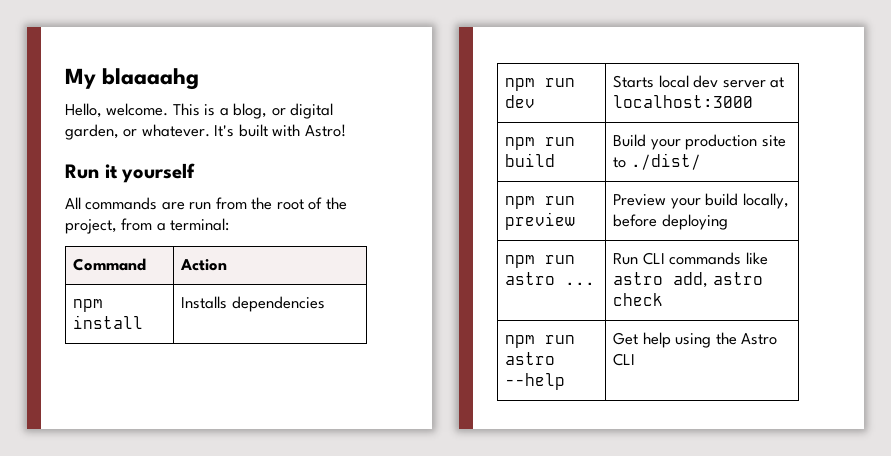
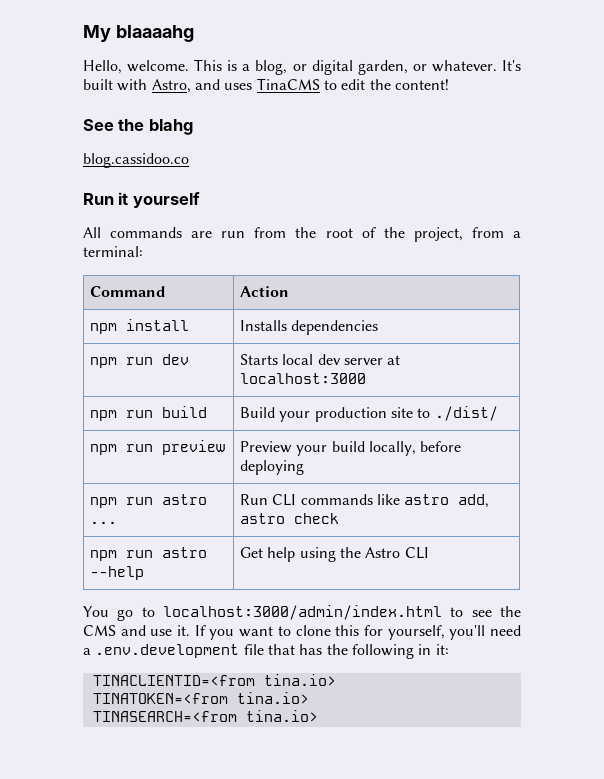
[304,124,346,137] Astro! -> [151,78,449,93] [83,119,193,135] [83,153,189,168] Astro, and uses TinaCMS to edit the content! // See the blahg // blog.cassidoo.co
(636, 359) none -> [83,605,521,621] [83,625,521,640] [83,644,449,659] [92,674,336,686] [92,692,309,704] [92,710,318,722] // You go to localhost:3000/admin/index.html to see the CMS and use it. If you want to clone this for yourself, you'll need a .env.development file that has the following in it: // TINACLIENTID=<from tina.io> // TINATOKEN=<from tina.io> // TINASEARCH=<from tina.io>

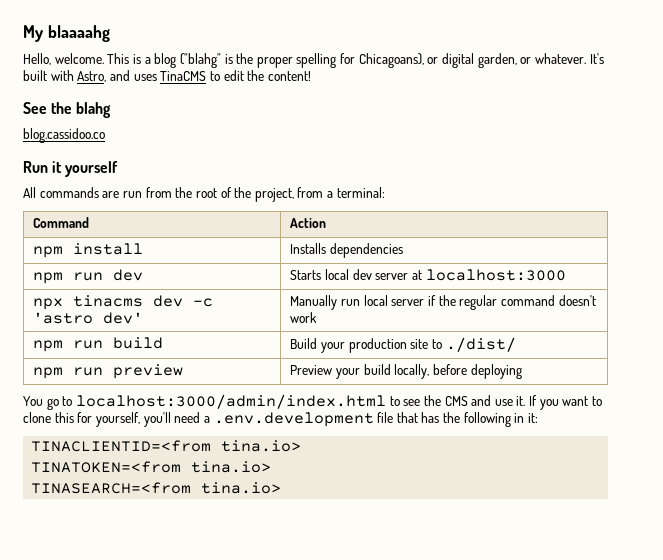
[255,60,288,75] blog, -> [154,53,424,68] blog ("blahg" is the proper spelling for Chicagoans),
(367, 378) none -> [33,295,214,310] [33,312,144,324] [290,295,596,310] [290,312,318,323] // npx tinacms dev -c 'astro dev' | Manually run local server if the regular command doesn't work
[90,494,208,508] [90,521,118,524] [240,494,490,508] [240,513,340,524] [90,547,208,561] [90,566,145,580] [240,547,429,562] // npm run astro ... | Run CLI commands like astro add, astro check // npm run astro --help | Get help using the Astro CLI -> (522, 371) none

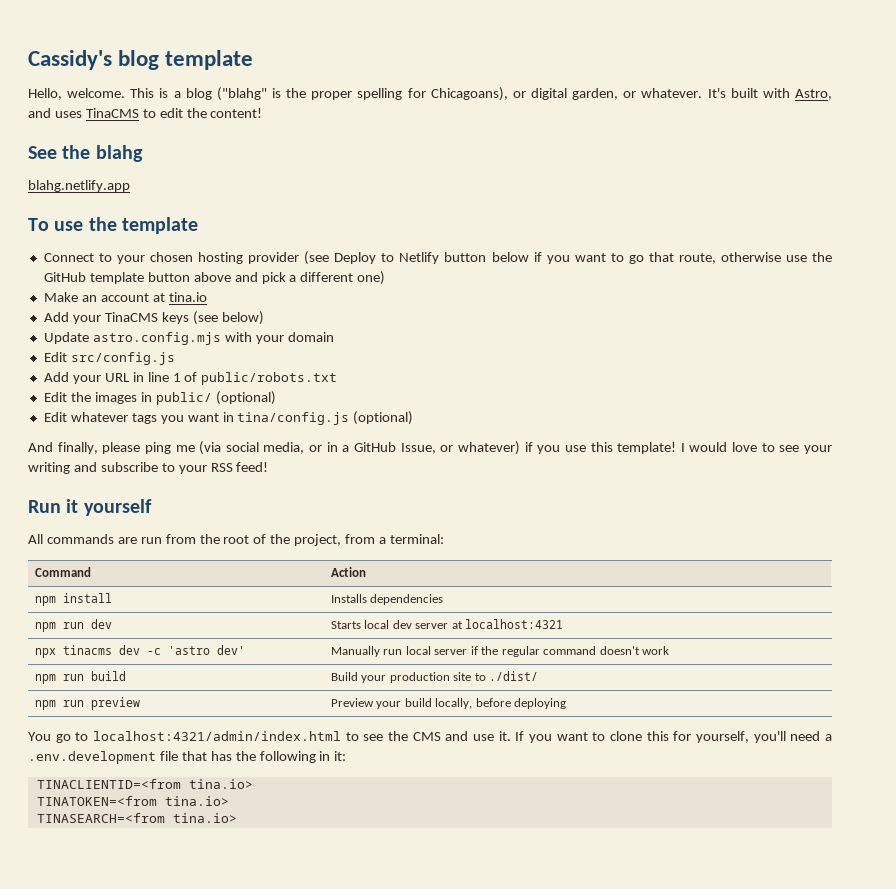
[23,25,110,42] My blaaaahg -> [28,50,254,70] Cassidy's blog template
[23,128,105,143] blog.cassidoo.co -> [28,180,130,192] [28,217,198,234] [43,251,832,265] [43,271,386,285] [43,292,207,302] [43,311,264,325] [43,332,334,345] [43,352,175,365] [43,372,338,385] [43,391,276,405] [43,411,414,425] [28,441,832,455] [28,462,269,474] blahg.netlify.app // To use the template // Connect to your chosen hosting provider (see Deploy to Netlify button below if you want to go that route, otherwise use the GitHub template button above and pick a different one) // Make an account at tina.io // Add your TinaCMS keys (see below) // Update astro.config.mjs with your domain // Edit src/config.js // Add your URL in line 1 of public/robots.txt // Edit the images in public/ (optional) // Edit whatever tags you want in tina/config.js (optional) // And finally, please ping me (via social media, or in a GitHub Issue, or whatever) if you use this template! I would love to see your writing and subscribe to your RSS feed!
[425,269,566,281] localhost:3000 -> [465,619,564,629] localhost:4321
[75,394,386,409] localhost:3000/admin/index.html -> [93,731,341,741] localhost:4321/admin/index.html

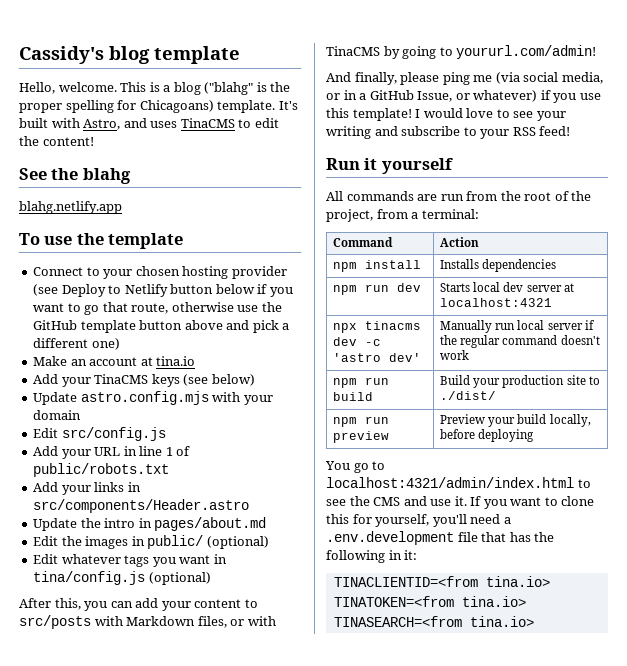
[430,87,703,101] Chicagoans), or digital garden, or whatever. -> [139,100,276,113] Chicagoans) template.
(338, 378) none -> [33,482,141,495] [33,499,250,513] [33,517,267,531] // Add your links in src/components/Header.astro // Update the intro in pages/about.md
(414, 418) none -> [19,598,258,611] [19,615,276,629] [326,45,597,59] // After this, you can add your content to src/posts with Markdown files, or with TinaCMS by going to yoururl.com/admin!

